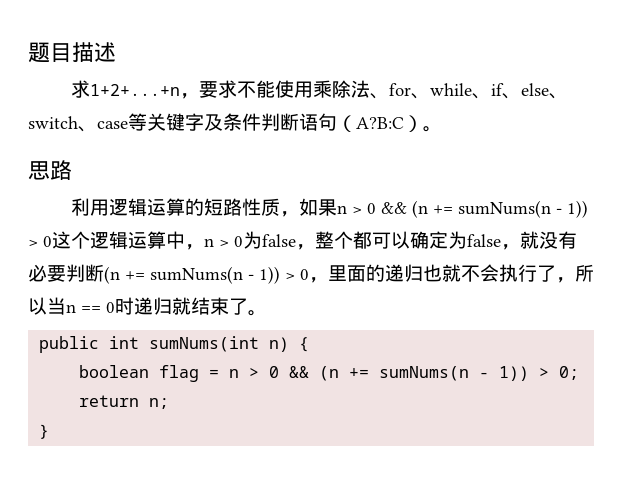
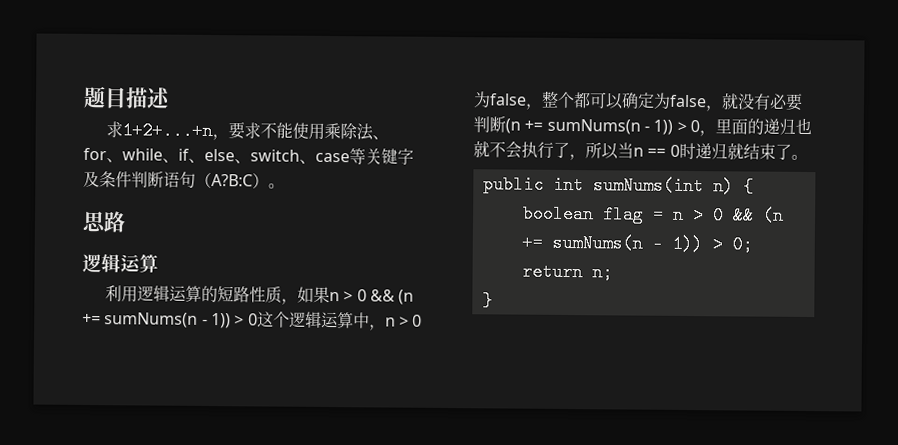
(72, 170) none -> [82,253,159,274] // 逻辑运算

